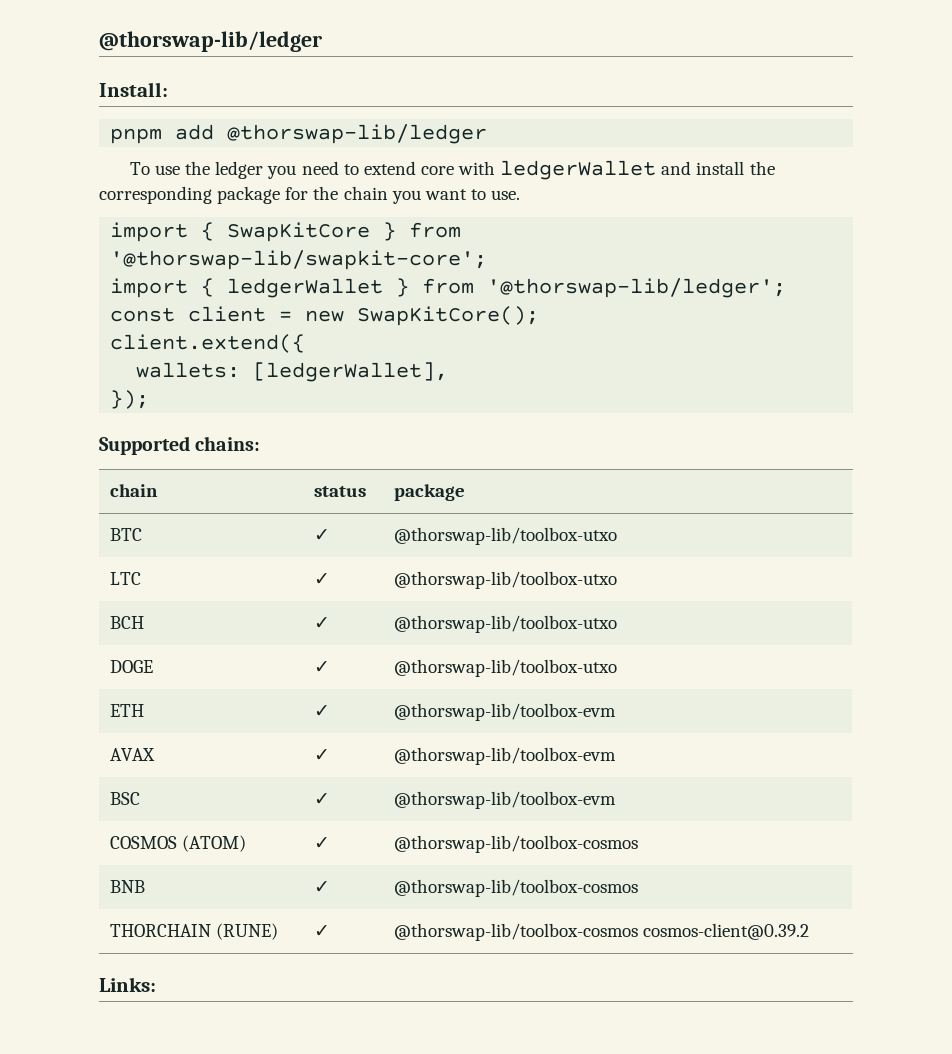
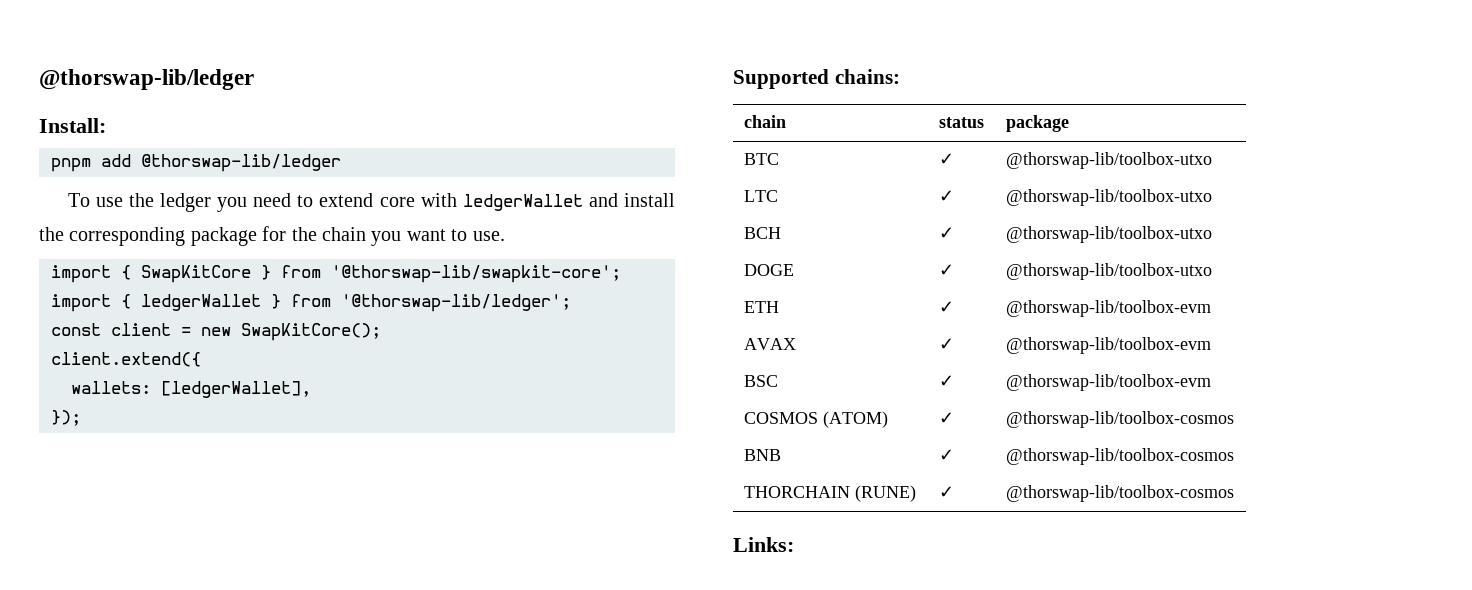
[642,923,809,940] cosmos-client@0.39.2 -> (1234, 493) none

